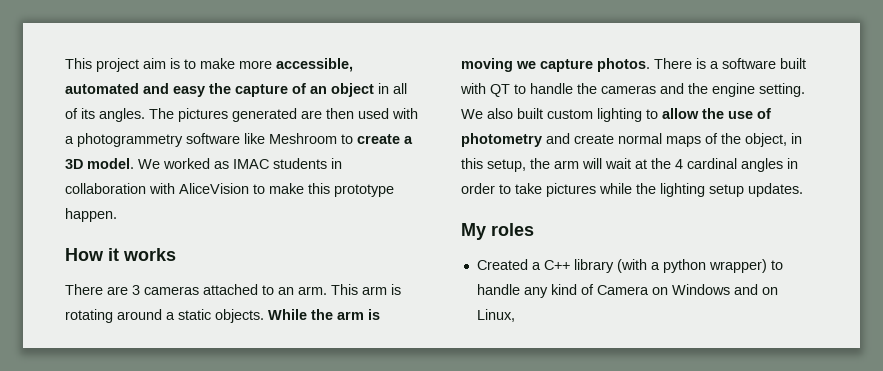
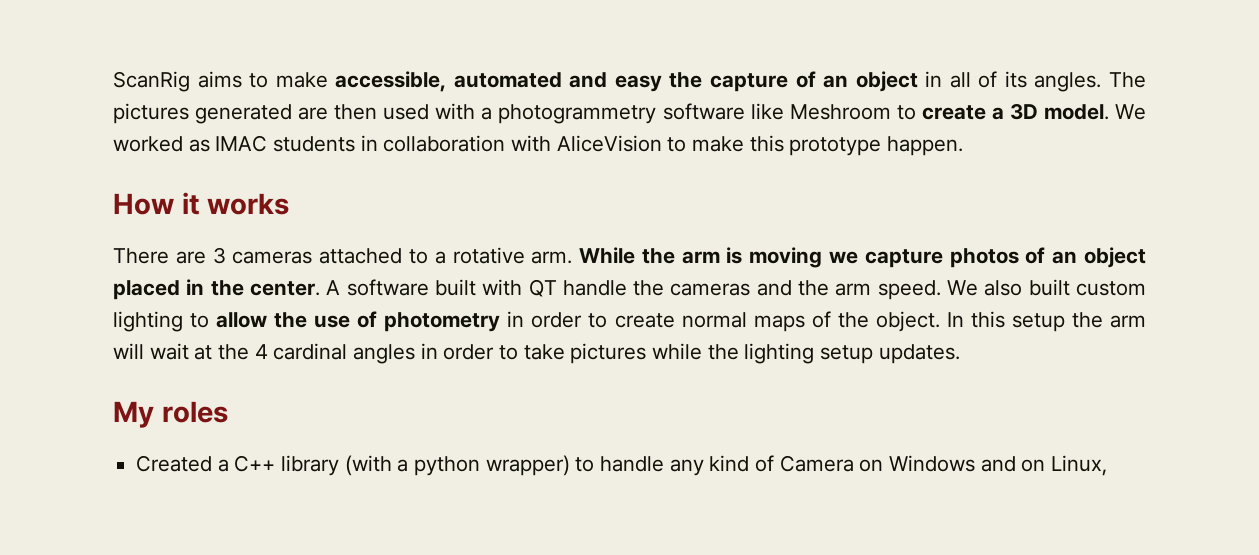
[65,58,272,72] This project aim is to make more -> [113,71,328,92] ScanRig aims to make
[278,284,401,295] [65,309,264,323] an arm. This arm is rotating around a static objects. -> [434,247,573,264] a rotative arm.
[597,58,719,72] photos. There is a -> [949,247,1146,268] [113,279,341,300] photos of an object placed in the center. A
[514,84,526,94] to -> (557, 288) none
[712,83,805,97] engine setting. -> [835,280,941,300] arm speed.
[546,133,570,144] and -> [507,311,608,328] in order to
[745,133,802,147] [461,158,526,172] object, in this setup, -> [875,311,1065,332] object. In this setup

